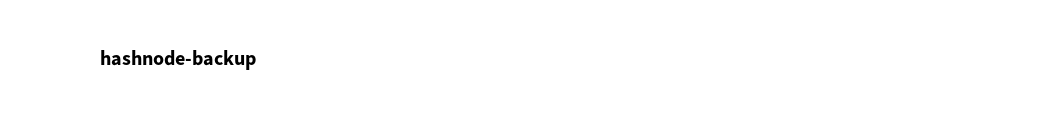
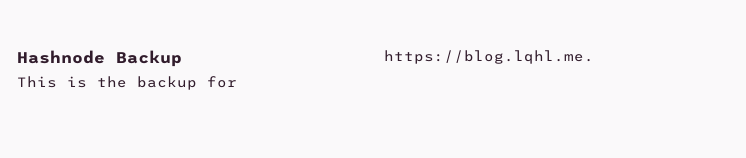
[100,50,256,70] hashnode-backup -> [17,50,182,67] [17,76,237,90] [384,50,594,64] Hashnode Backup // This is the backup for https://blog.lqhl.me.

